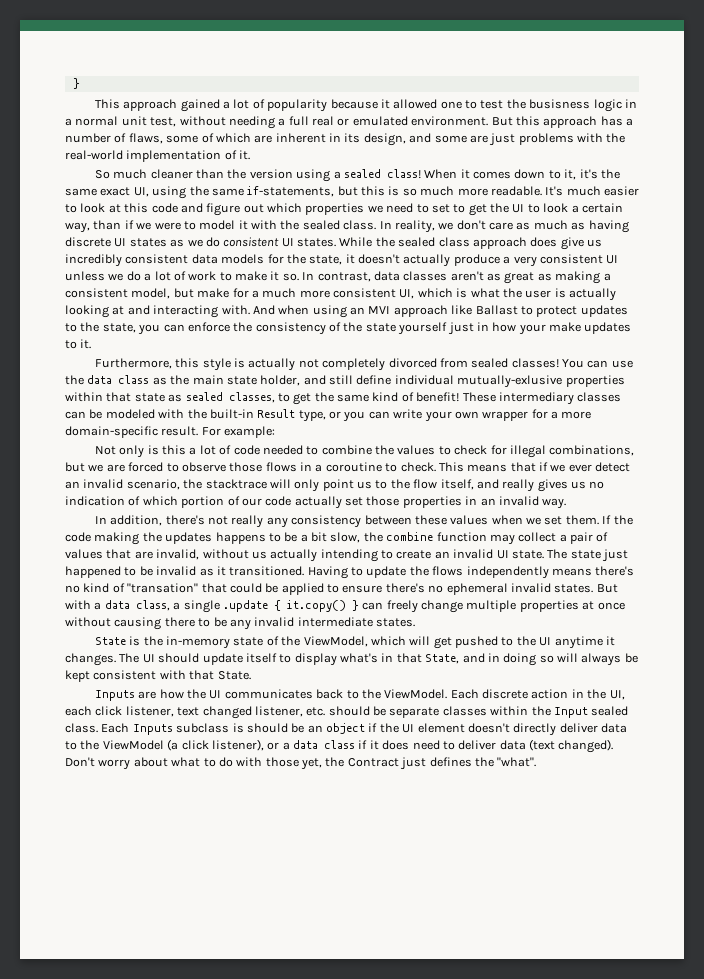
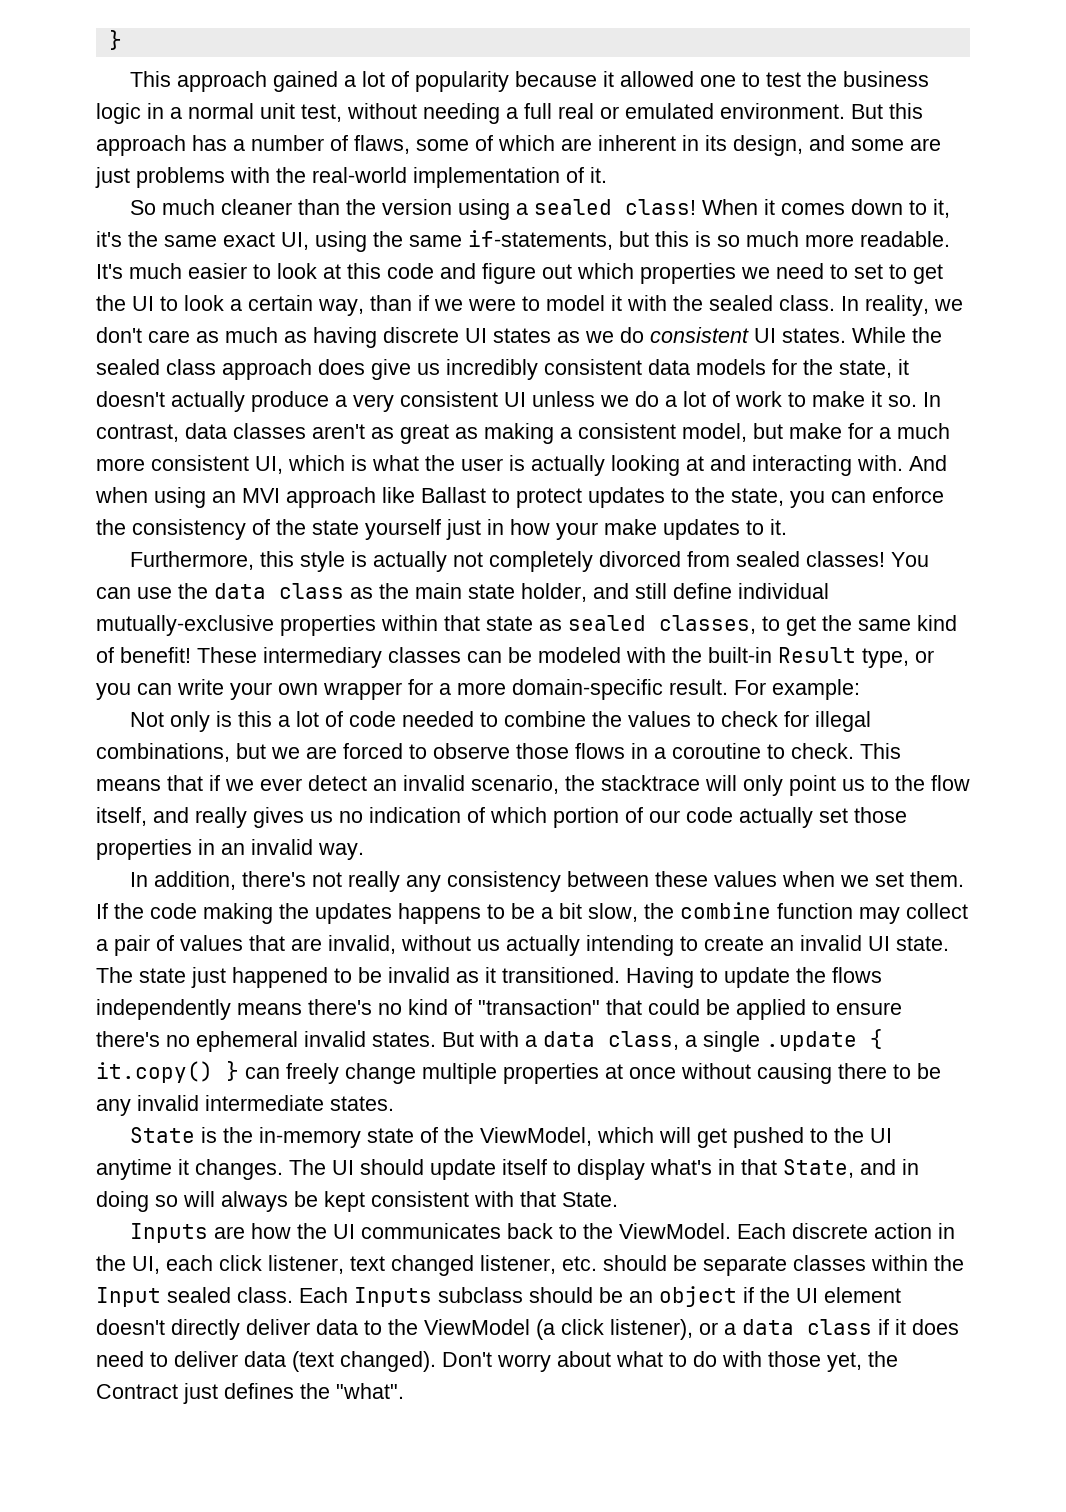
[529,99,591,109] busisness -> [843,71,930,87] business
[457,375,563,388] mutually-exlusive -> [96,615,274,636] mutually-exclusive
[127,583,199,593] "transation" -> [478,999,600,1015] "transaction"
[232,723,244,733] is -> (523, 1295) none

